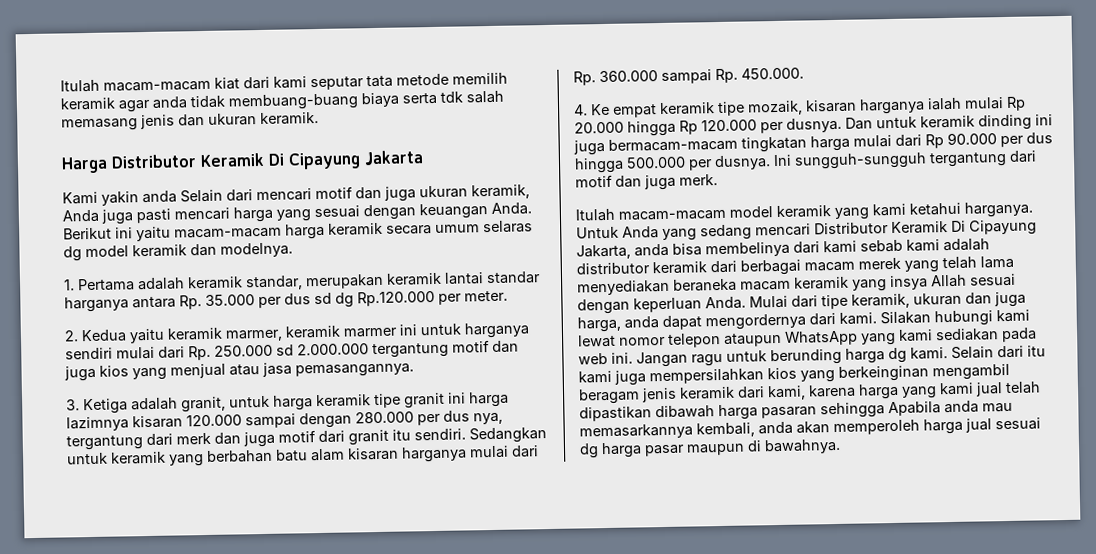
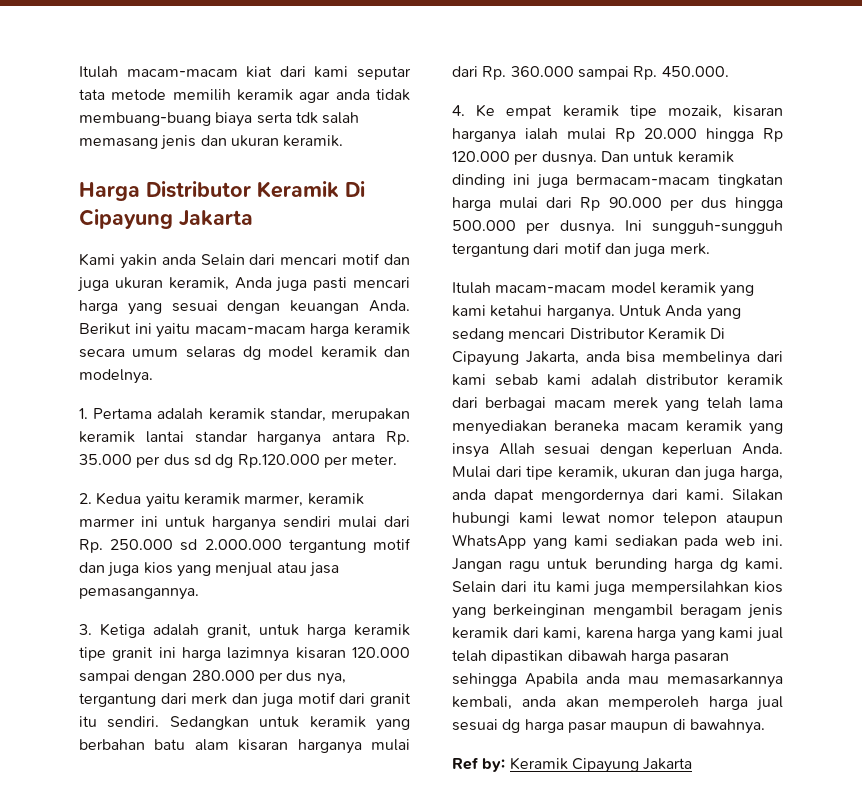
(841, 446) none -> [452,757,693,773] // Ref by: Keramik Cipayung Jakarta

